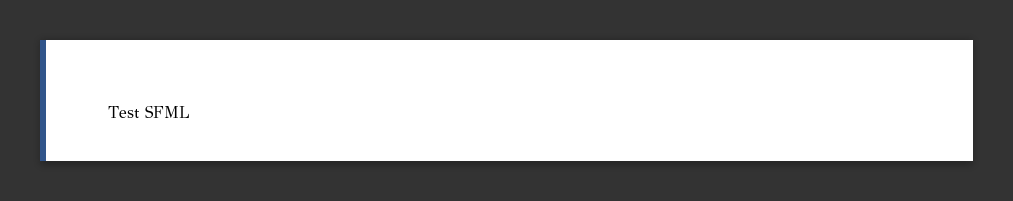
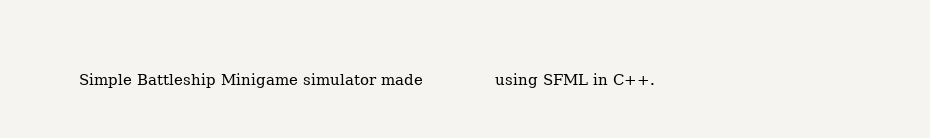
[108,105,190,118] Test SFML -> [79,73,655,88] Simple Battleship Minigame simulator made using SFML in C++.

